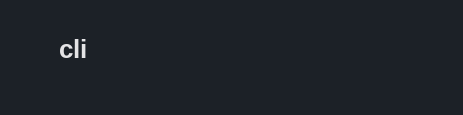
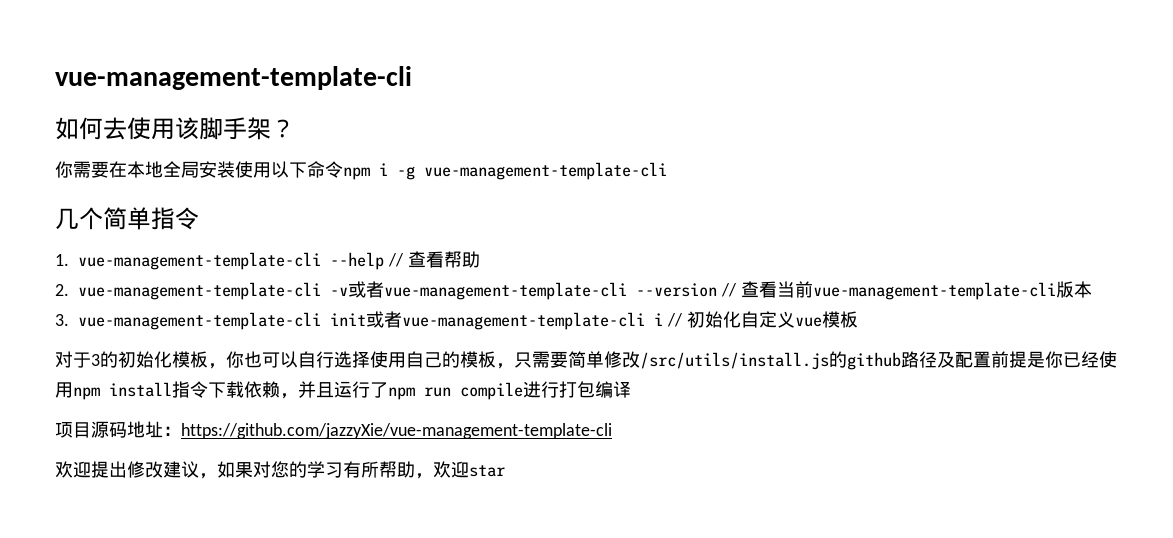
[59,39,87,58] cli -> [55,66,412,90] [55,117,295,140] [55,161,667,180] [55,207,199,230] [55,251,480,270] [55,281,1092,300] [55,311,858,330] [55,351,1117,370] [55,381,631,400] [55,421,612,439] [55,461,505,479] vue-management-template-cli // 如何去使用该脚手架？ // 你需要在本地全局安装使用以下命令npm i -g vue-management-template-cli // 几个简单指令 // 1. vue-management-template-cli --help // 查看帮助 // 2. vue-management-template-cli -v或者vue-management-template-cli --version // 查看当前vue-management-template-cli版本 // 3. vue-management-template-cli init或者vue-management-template-cli i // 初始化自定义vue模板 // 对于3的初始化模板，你也可以自行选择使用自己的模板，只需要简单修改/src/utils/install.js的github路径及配置前提是你已经使用npm install指令下载依赖，并且运行了npm run compile进行打包编译 // 项目源码地址：https://github.com/jazzyXie/vue-management-template-cli // 欢迎提出修改建议，如果对您的学习有所帮助，欢迎star

